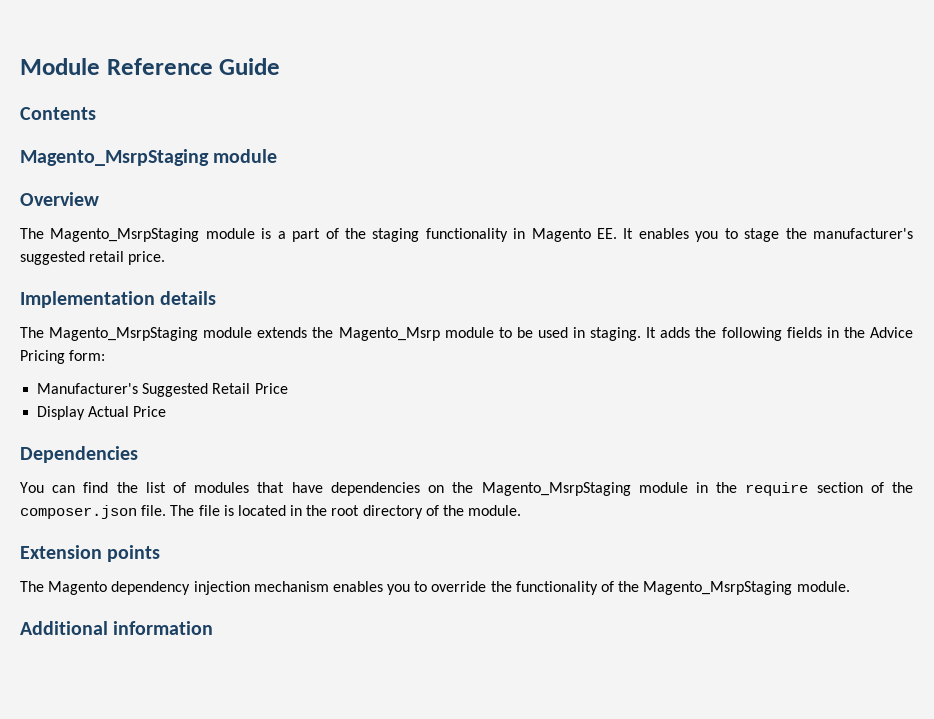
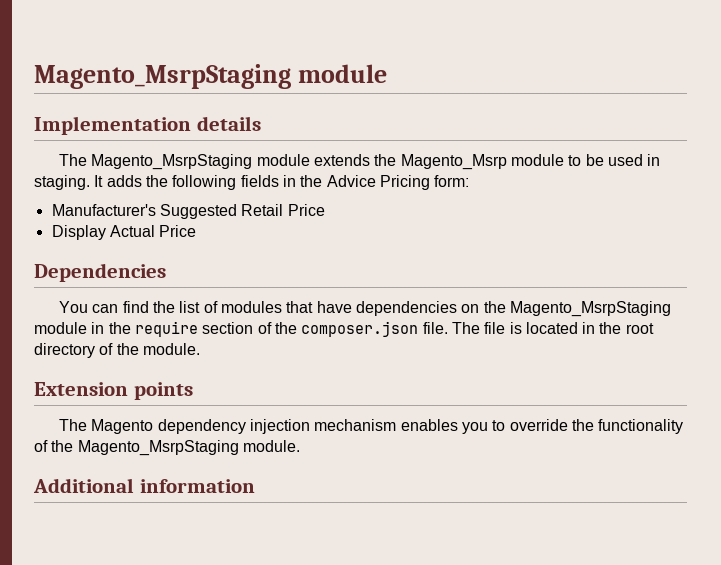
[20,58,281,75] [20,107,96,120] [20,149,278,166] [20,192,99,206] [20,228,914,242] [20,251,166,265] Module Reference Guide // Contents // Magento_MsrpStaging module // Overview // The Magento_MsrpStaging module is a part of the staging functionality in Magento EE. It enables you to stage the manufacturer's suggested retail price. -> [34,64,387,89] Magento_MsrpStaging module

